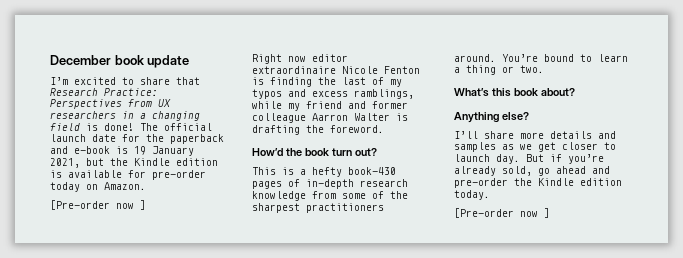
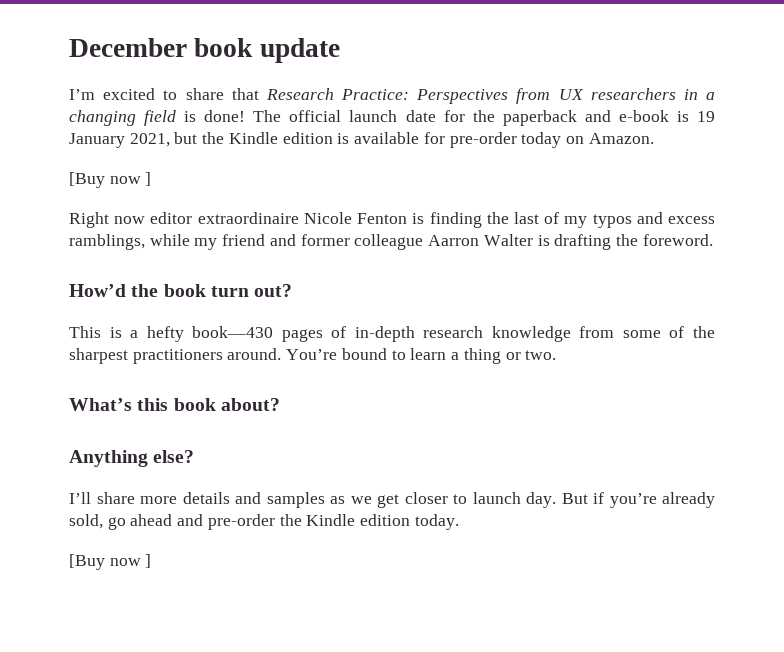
[50,200,110,210] [Pre-order -> [69,172,105,188] [Buy
[454,208,514,218] [Pre-order -> [69,554,105,570] [Buy

